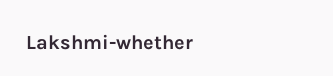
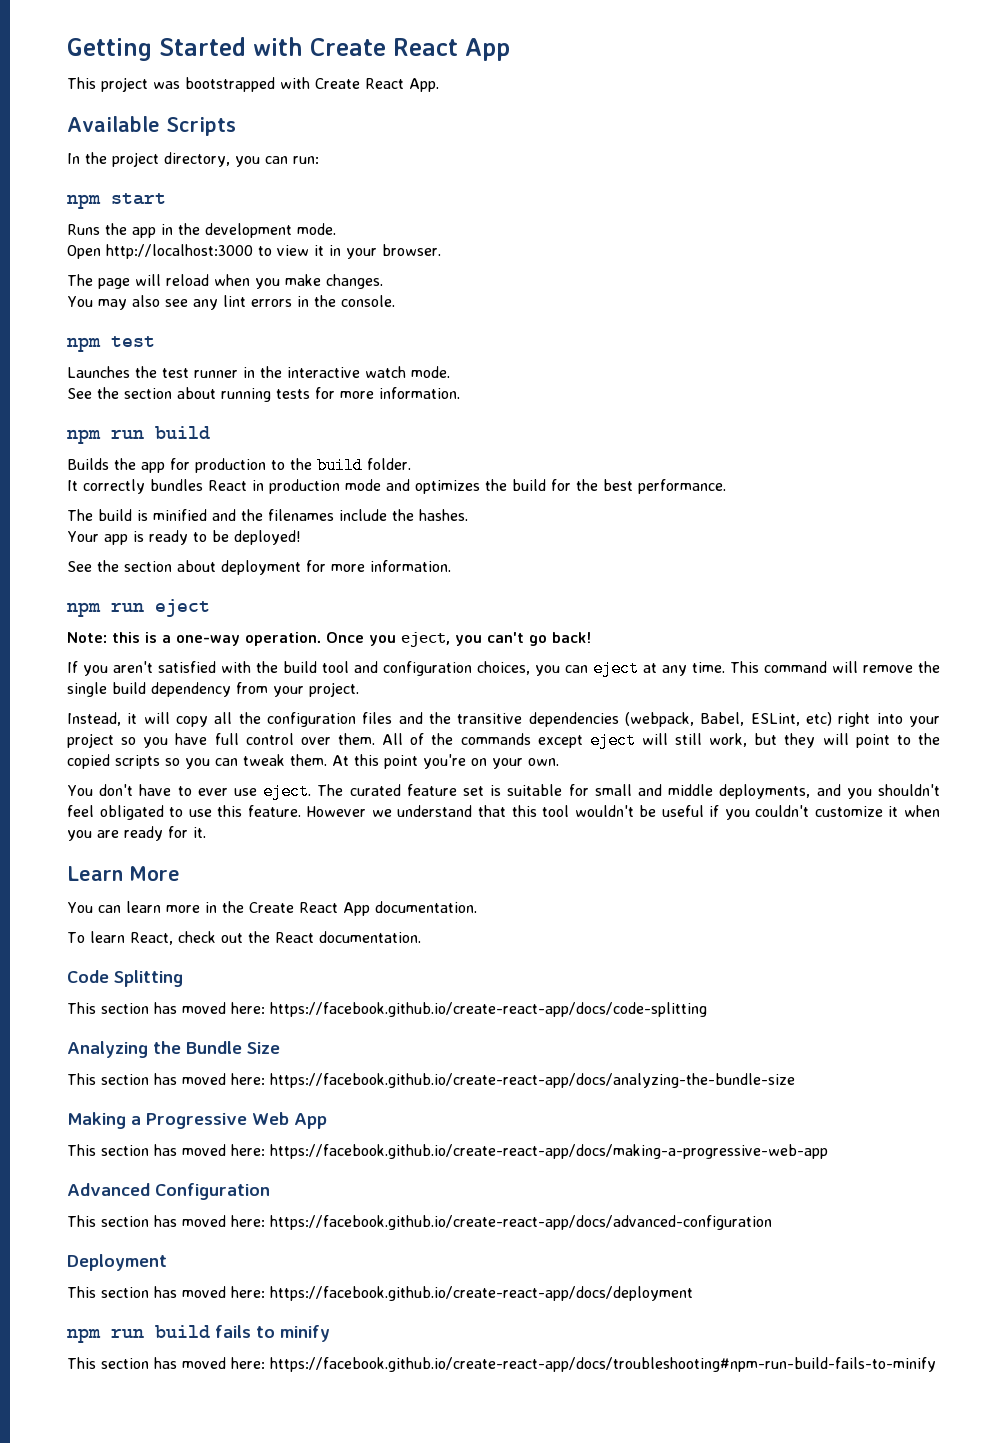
[26,34,193,50] Lakshmi-whether -> [67,37,510,61] [67,77,439,92] [67,116,236,136] [67,152,319,167] [67,193,166,209] [67,223,336,238] [67,244,441,259] [67,274,383,289] [67,295,395,310] [67,336,155,352] [67,366,450,378] [67,387,460,402] [67,426,210,444] [67,457,411,474] [67,479,726,494] [67,509,468,521] [67,530,301,545] [67,560,451,575] [67,599,210,617] [67,632,591,647] [67,660,940,677] [67,682,359,697] [67,712,941,727] [67,732,940,749] [67,754,559,769] [67,783,940,800] [67,805,940,820] [67,826,206,841] [67,866,180,881] [67,901,477,916] [67,931,421,945] [67,970,183,987] [67,1002,707,1017] [67,1041,280,1058] [67,1073,795,1088] [67,1112,327,1129] [67,1144,828,1159] [67,1183,270,1200] [67,1215,772,1230] [67,1254,167,1271] [67,1286,693,1301] [67,1325,330,1343] [67,1357,936,1372] Getting Started with Create React App // This project was bootstrapped with Create React App. // Available Scripts // In the project directory, you can run: // npm start // Runs the app in the development mode. // Open http://localhost:3000 to view it in your browser. // The page will reload when you make changes. // You may also see any lint errors in the console. // npm test // Launches the test runner in the interactive watch mode. // See the section about running tests for more information. // npm run build // Builds the app for production to the build folder. // It correctly bundles React in production mode and optimizes the build for the best performance. // The build is minified and the filenames include the hashes. // Your app is ready to be deployed! // See the section about deployment for more information. // npm run eject // Note: this is a one-way operation. Once you eject, you can't go back! // If you aren't satisfied with the build tool and configuration choices, you can eject at any time. This command will remove the single build dependency from your project. // Instead, it will copy all the configuration files and the transitive dependencies (webpack, Babel, ESLint, etc) right into your project so you have full control over them. All of the commands except eject will still work, but they will point to the copied scripts so you can tweak them. At this point you're on your own. // You don't have to ever use eject. The curated feature set is suitable for small and middle deployments, and you shouldn't feel obligated to use this feature. However we understand that this tool wouldn't be useful if you couldn't customize it when you are ready for it. // Learn More // You can learn more in the Create React App documentation. // To learn React, check out the React documentation. // Code Splitting // This section has moved here: https://facebook.github.io/create-react-app/docs/code-splitting // Analyzing the Bundle Size // This section has moved here: https://facebook.github.io/create-react-app/docs/analyzing-the-bundle-size // Making a Progressive Web App // This section has moved here: https://facebook.github.io/create-react-app/docs/making-a-progressive-web-app // Advanced Configuration // This section has moved here: https://facebook.github.io/create-react-app/docs/advanced-configuration // Deployment // This section has moved here: https://facebook.github.io/create-react-app/docs/deployment // npm run build fails to minify // This section has moved here: https://facebook.github.io/create-react-app/docs/troubleshooting#npm-run-build-fails-to-minify

